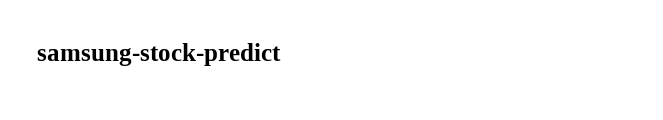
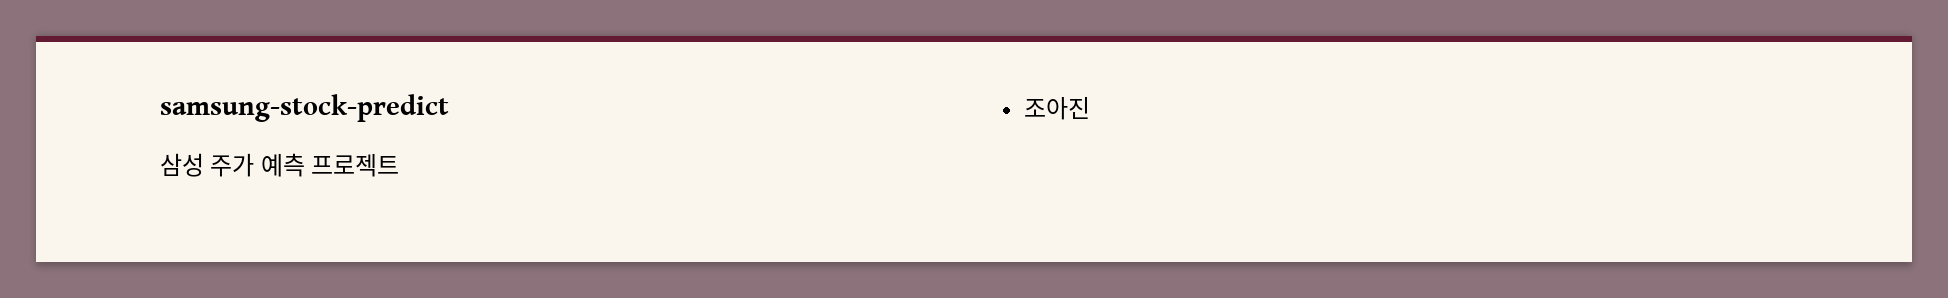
(281, 54) none -> [160,153,400,177] [1024,96,1091,120] // 삼성 주가 예측 프로젝트 // 조아진

